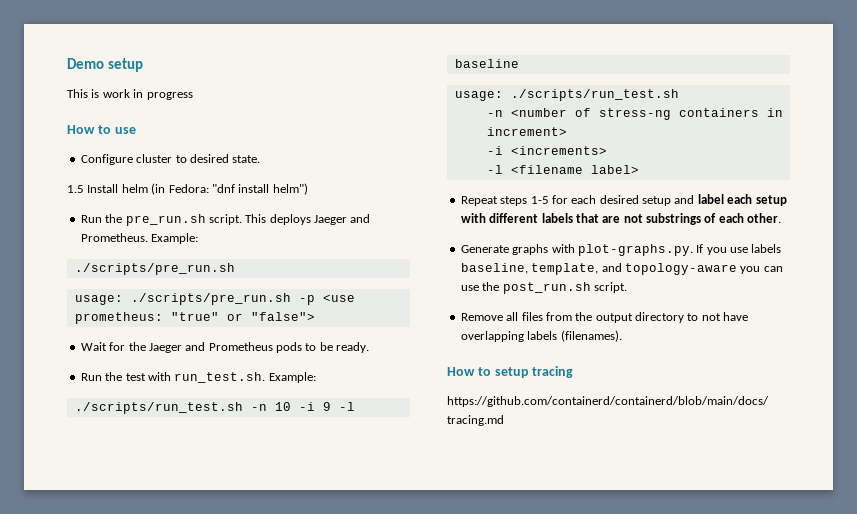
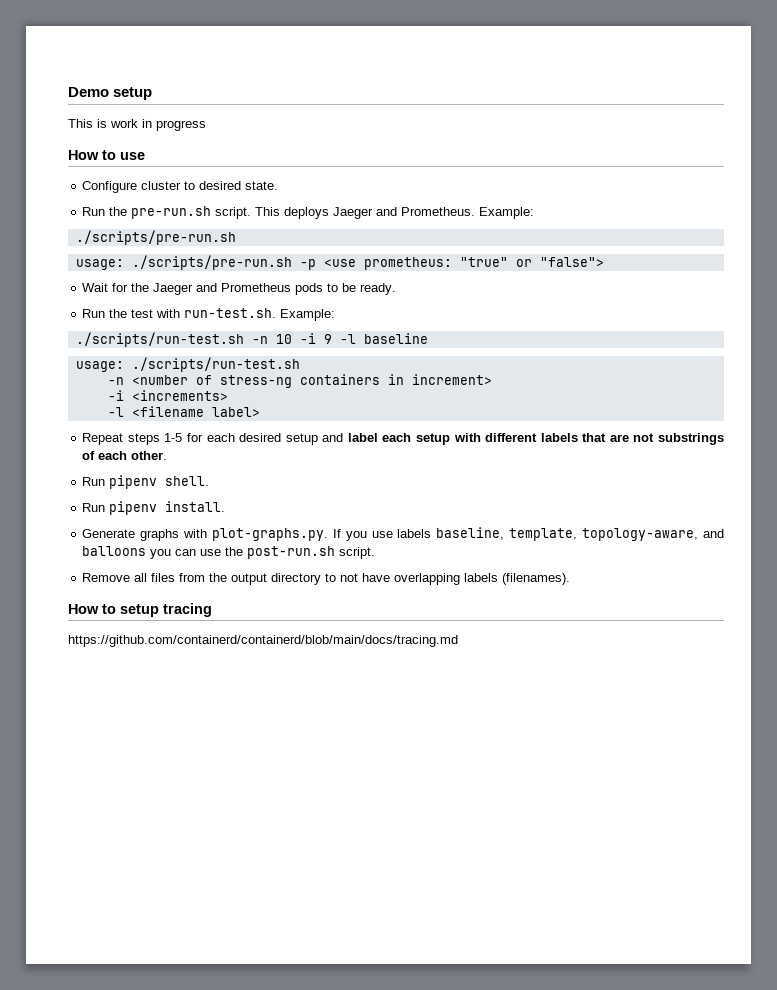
[67,183,308,195] [80,214,206,226] // 1.5 Install helm (in Fedora: "dnf install helm") // Run the pre_run.sh -> [82,206,212,219] // Run the pre-run.sh
[74,263,235,275] [74,293,291,305] ./scripts/pre_run.sh // usage: ./scripts/pre_run.sh -> [75,230,236,245] [75,255,292,270] ./scripts/pre-run.sh // usage: ./scripts/pre-run.sh
[174,372,316,383] [74,402,243,414] run_test.sh. Example: // ./scripts/run_test.sh -> [184,308,336,321] [75,332,244,347] run-test.sh. Example: // ./scripts/run-test.sh
[510,89,679,101] ./scripts/run_test.sh -> [131,357,300,372] ./scripts/run-test.sh
(782, 218) none -> [82,475,210,489] [82,501,226,515] // Run pipenv shell. // Run pipenv install.
[601,263,737,275] and topology-aware -> [582,528,724,541] [82,546,147,556] topology-aware, and balloons
[502,282,591,294] post_run.sh -> [247,546,336,559] post-run.sh

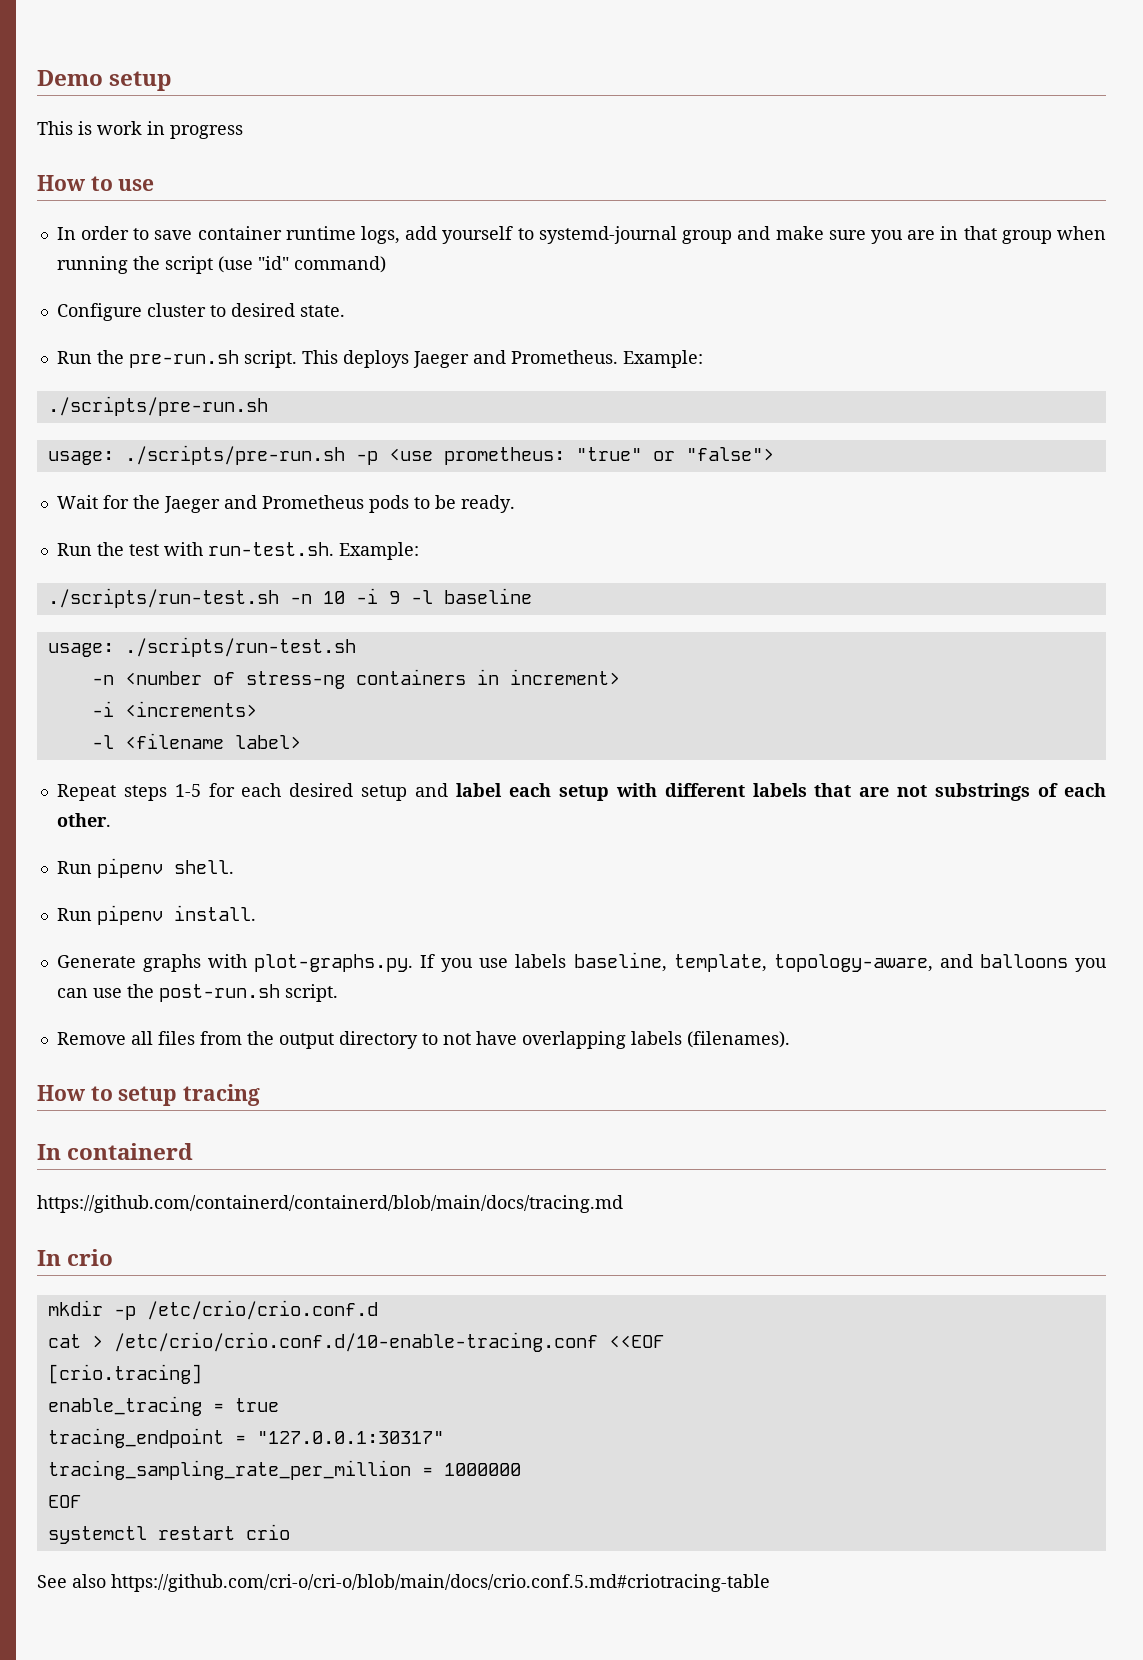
(145, 156) none -> [56,226,1107,244] [56,256,386,274] // In order to save container runtime logs, add yourself to systemd-journal group and make sure you are in that group when running the script (use "id" command)
(212, 610) none -> [37,1143,194,1160] // In containerd
(458, 641) none -> [37,1249,114,1266] [47,1300,378,1320] [47,1332,664,1352] [47,1364,202,1384] [47,1396,279,1416] [47,1428,444,1448] [47,1460,521,1480] [47,1495,81,1508] [47,1524,290,1544] [37,1574,770,1592] // In crio // mkdir -p /etc/crio/crio.conf.d // cat > /etc/crio/crio.conf.d/10-enable-tracing.conf <<EOF // [crio.tracing] // enable_tracing = true // tracing_endpoint = "127.0.0.1:30317" // tracing_sampling_rate_per_million = 1000000 // EOF // systemctl restart crio // See also https://github.com/cri-o/cri-o/blob/main/docs/crio.conf.5.md#criotracing-table

